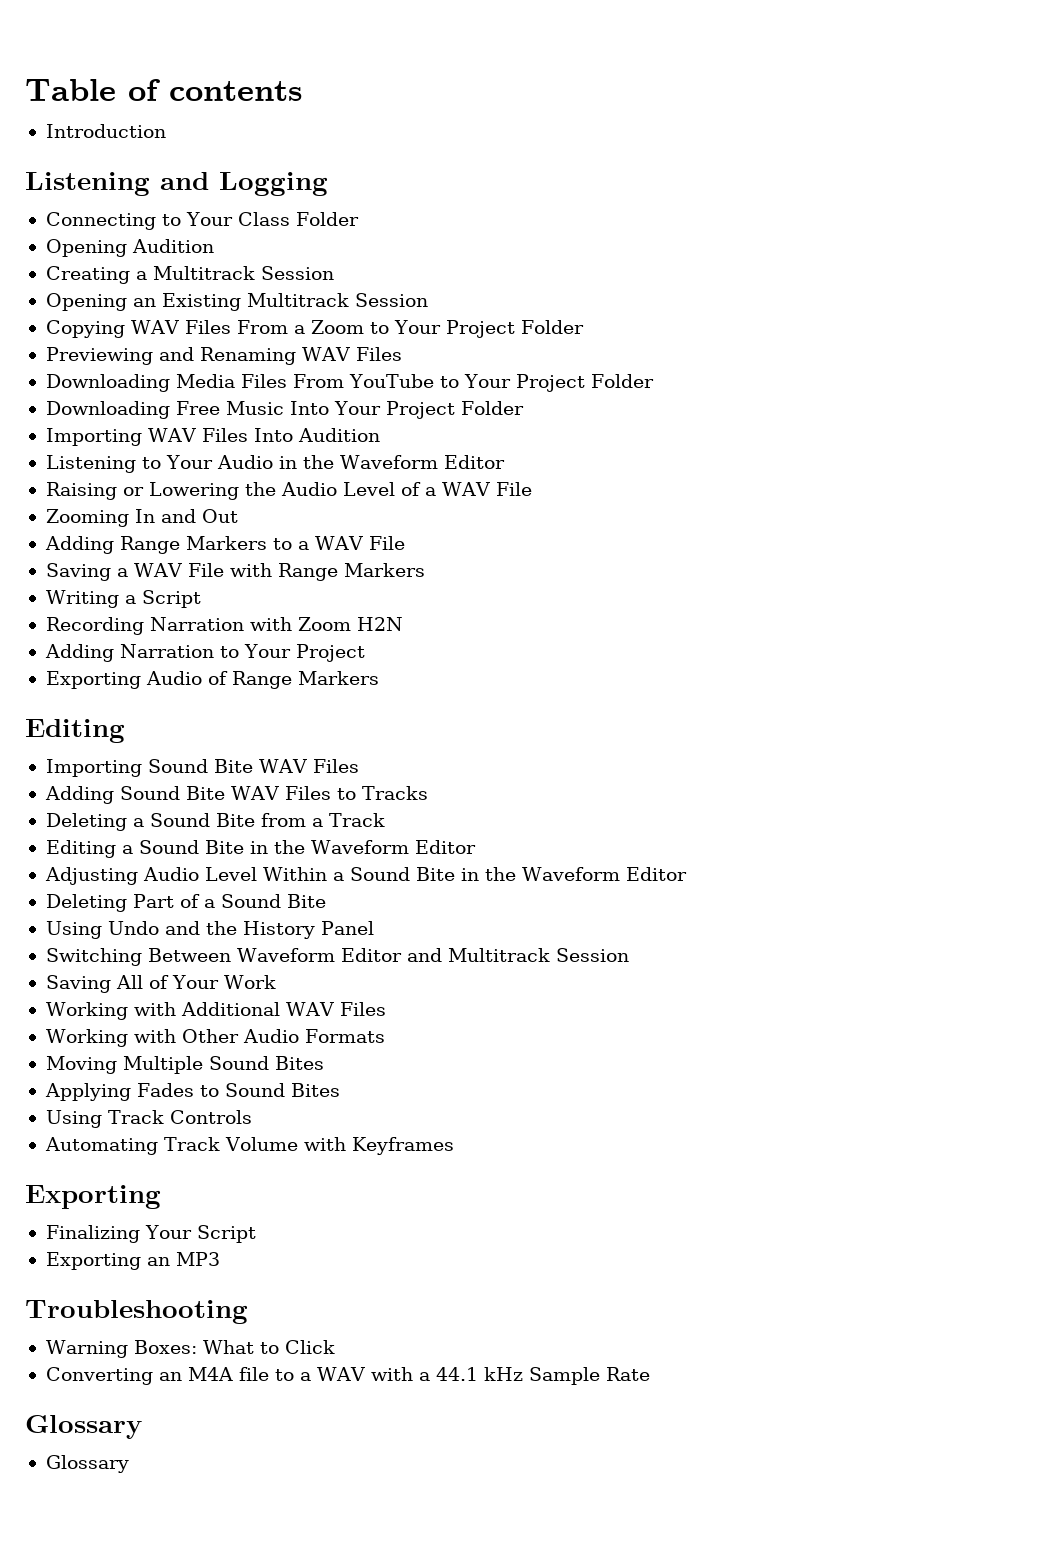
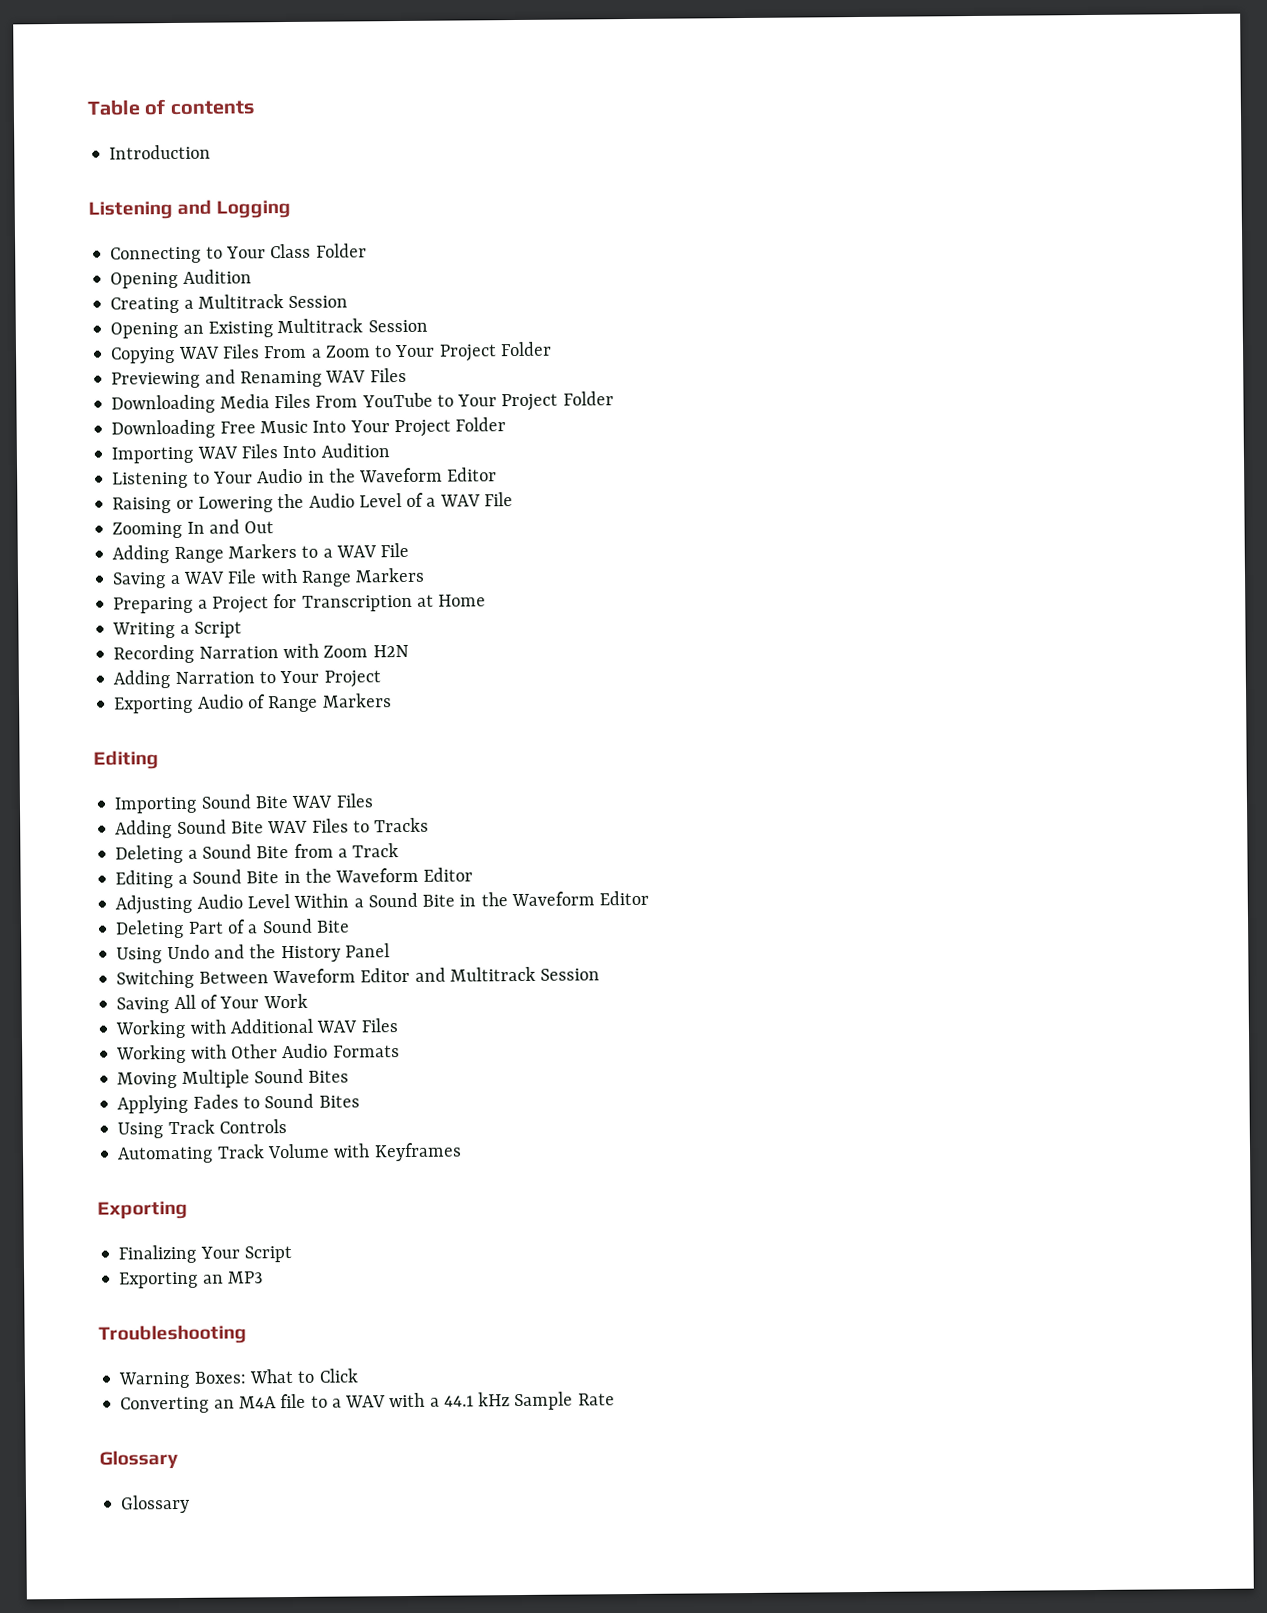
(425, 570) none -> [113,593,487,614] // Preparing a Project for Transcription at Home

